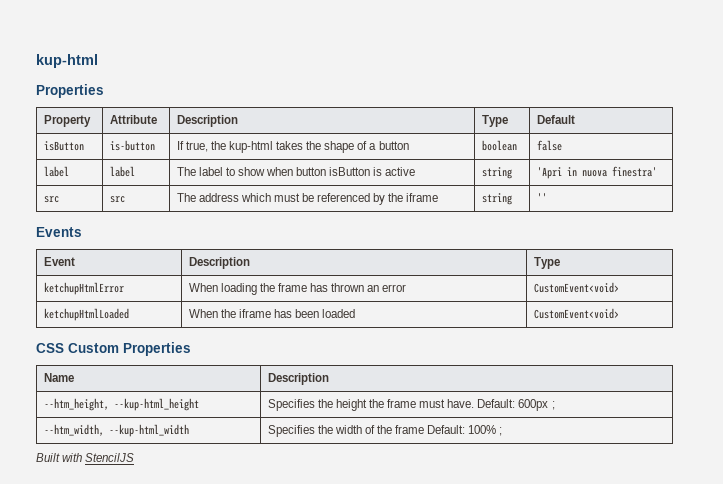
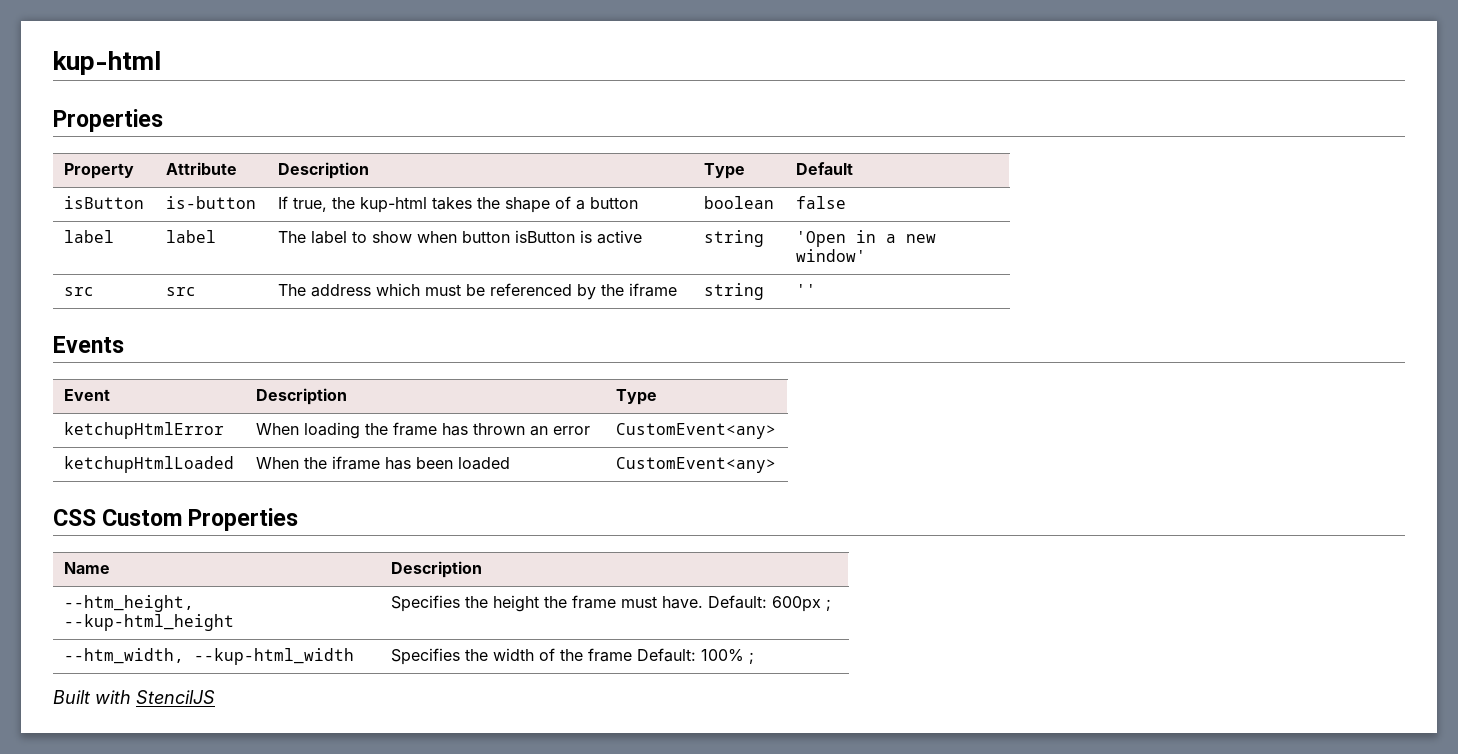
[536,166,657,179] 'Apri in nuova finestra' -> [795,230,936,247] [795,249,866,262] 'Open in a new window'
[533,282,619,293] CustomEvent<void> -> [615,423,776,439] CustomEvent<any>
[533,308,619,319] CustomEvent<void> -> [615,457,776,473] CustomEvent<any>

